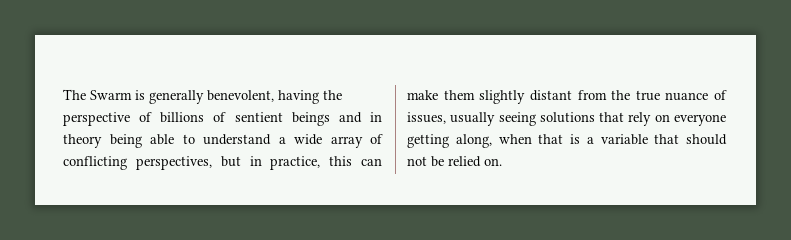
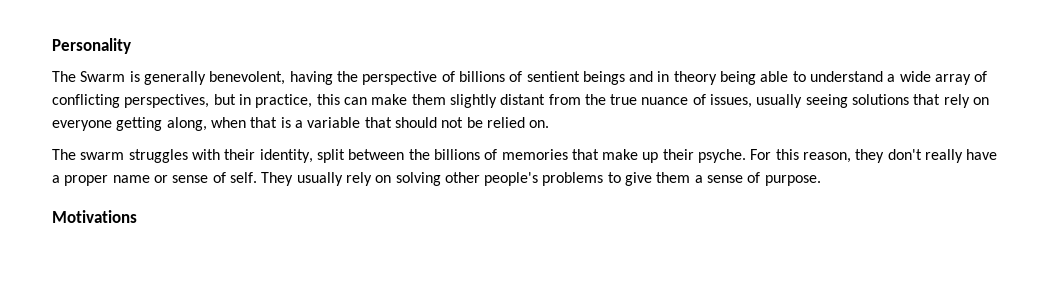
(63, 94) none -> [52,38,131,54] Personality //
(502, 162) none -> [52,149,998,163] [52,172,821,186] [52,210,137,223] // The swarm struggles with their identity, split between the billions of memories that make up their psyche. For this reason, they don't really have a proper name or sense of self. They usually rely on solving other people's problems to give them a sense of purpose. // Motivations

